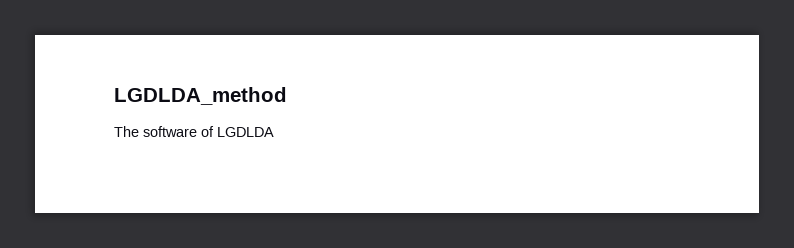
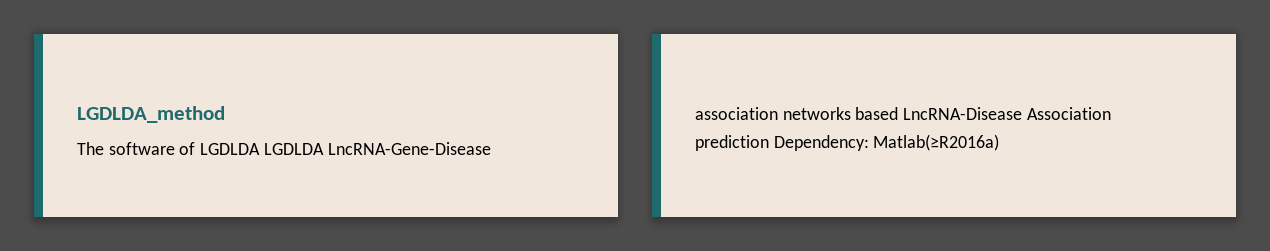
(274, 132) none -> [263,142,491,155] [695,107,1111,120] [695,134,1000,151] LGDLDA LncRNA-Gene-Disease association networks based LncRNA-Disease Association prediction Dependency: Matlab(≥R2016a)

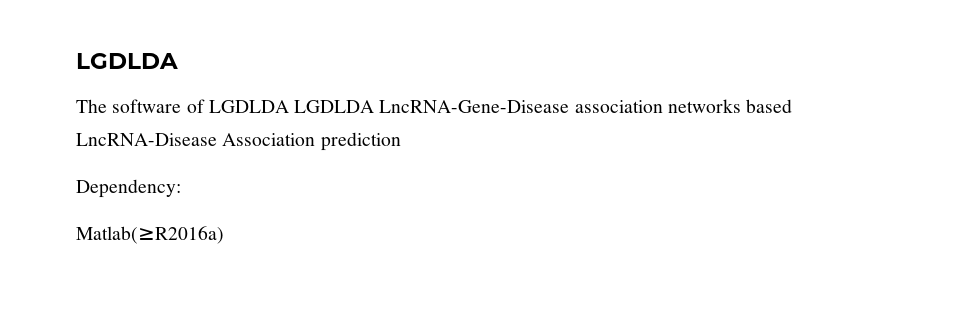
[77,106,225,123] LGDLDA_method -> [76,53,178,69] LGDLDA
(769, 143) none -> (401, 141) //
(869, 143) none -> (181, 188) //

